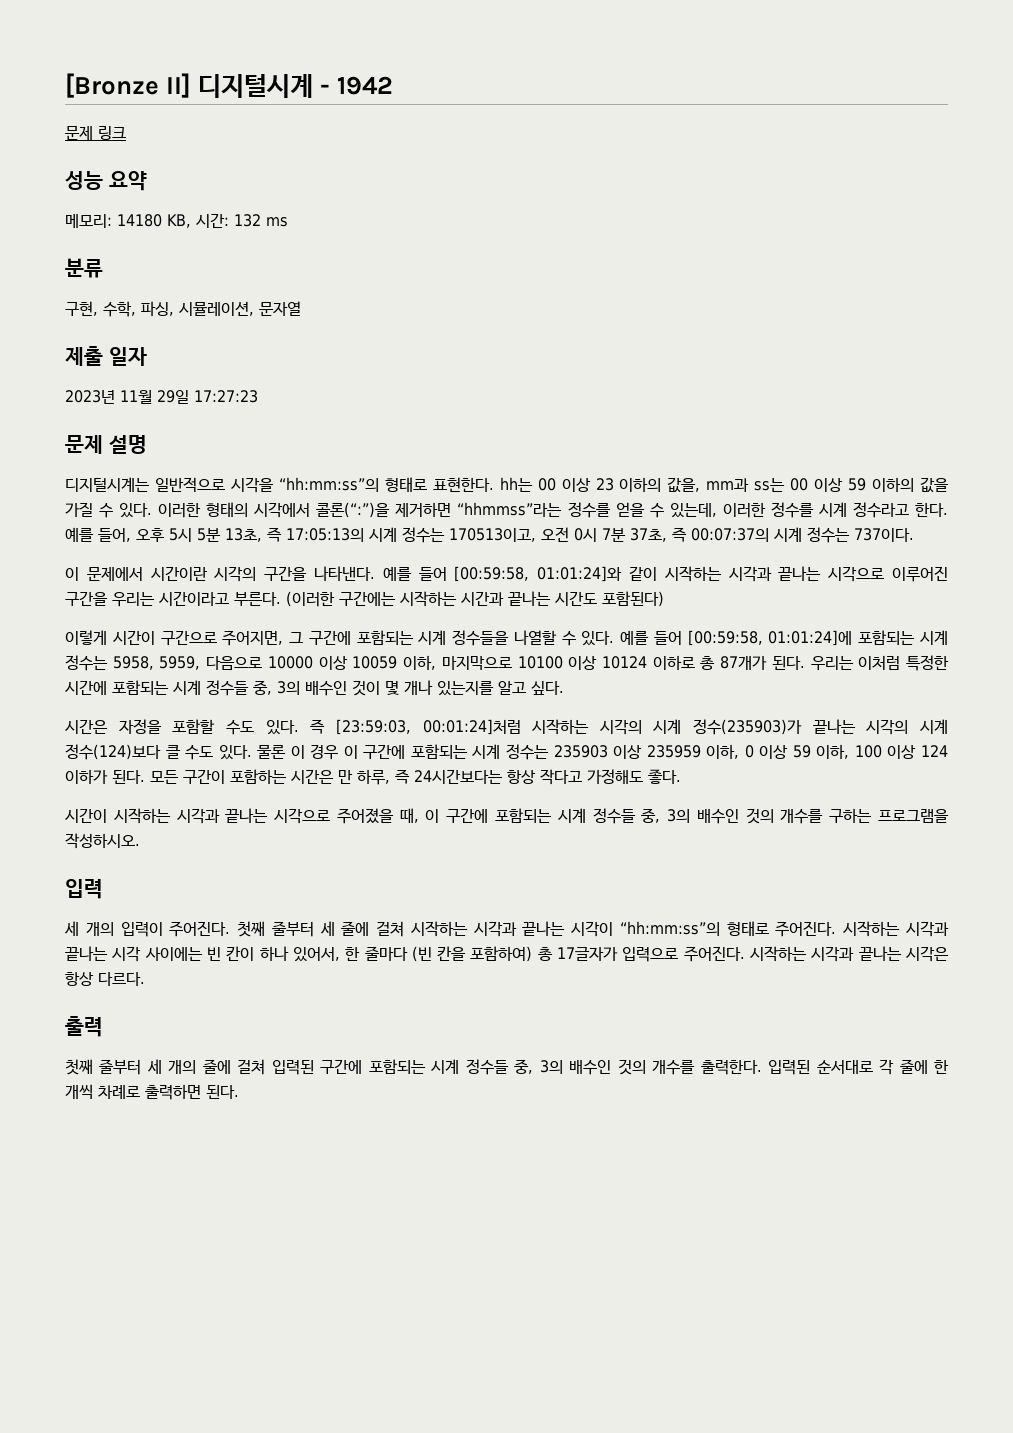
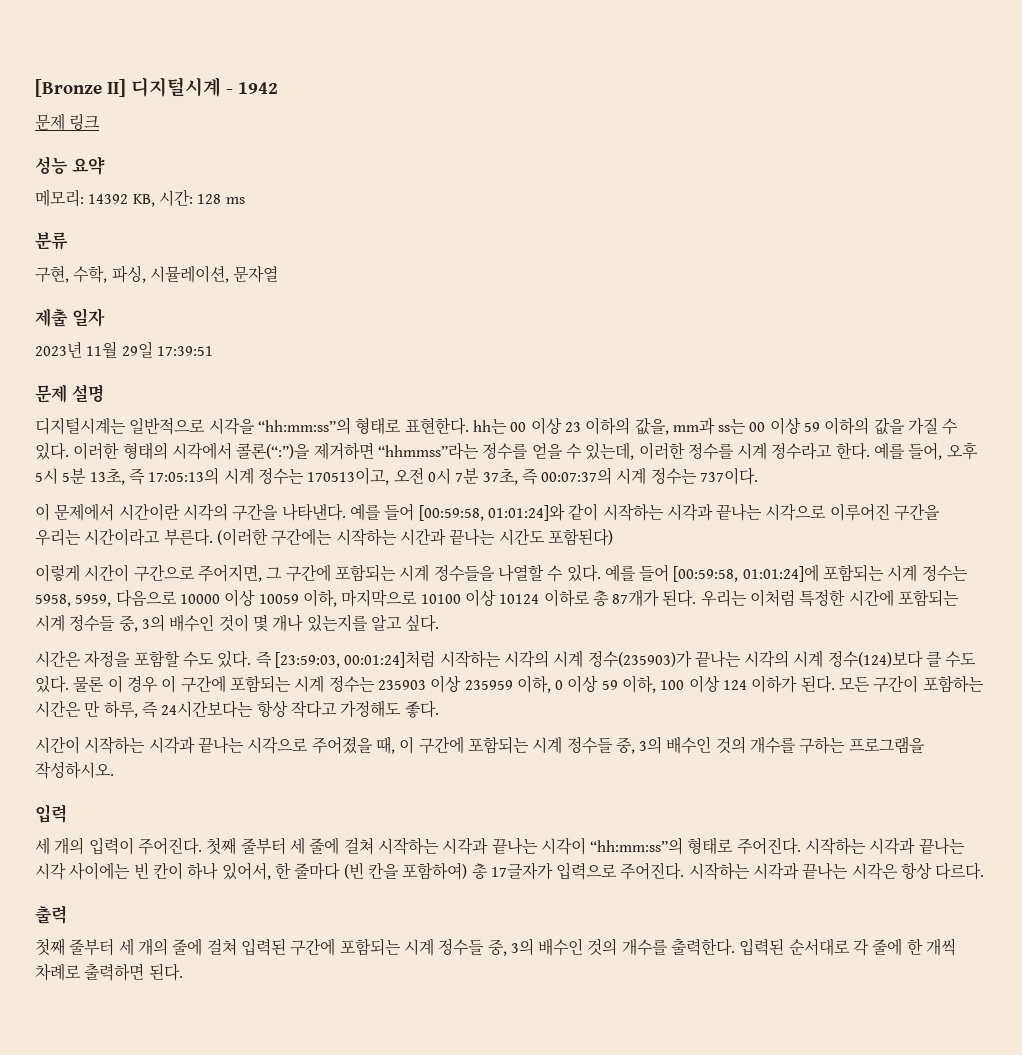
[117,214,162,227] 14180 -> [88,194,129,204] 14392
[234,214,261,227] 132 -> [197,194,222,204] 128
[194,390,258,403] 17:27:23 -> [156,346,213,356] 17:39:51

